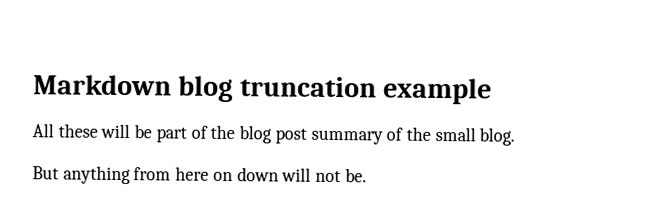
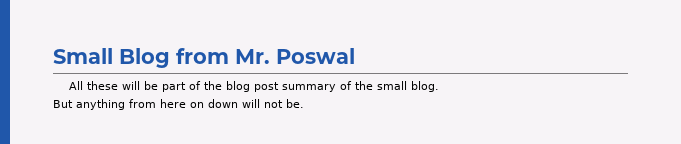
[33,74,493,105] Markdown blog truncation example -> [53,48,355,68] Small Blog from Mr. Poswal

